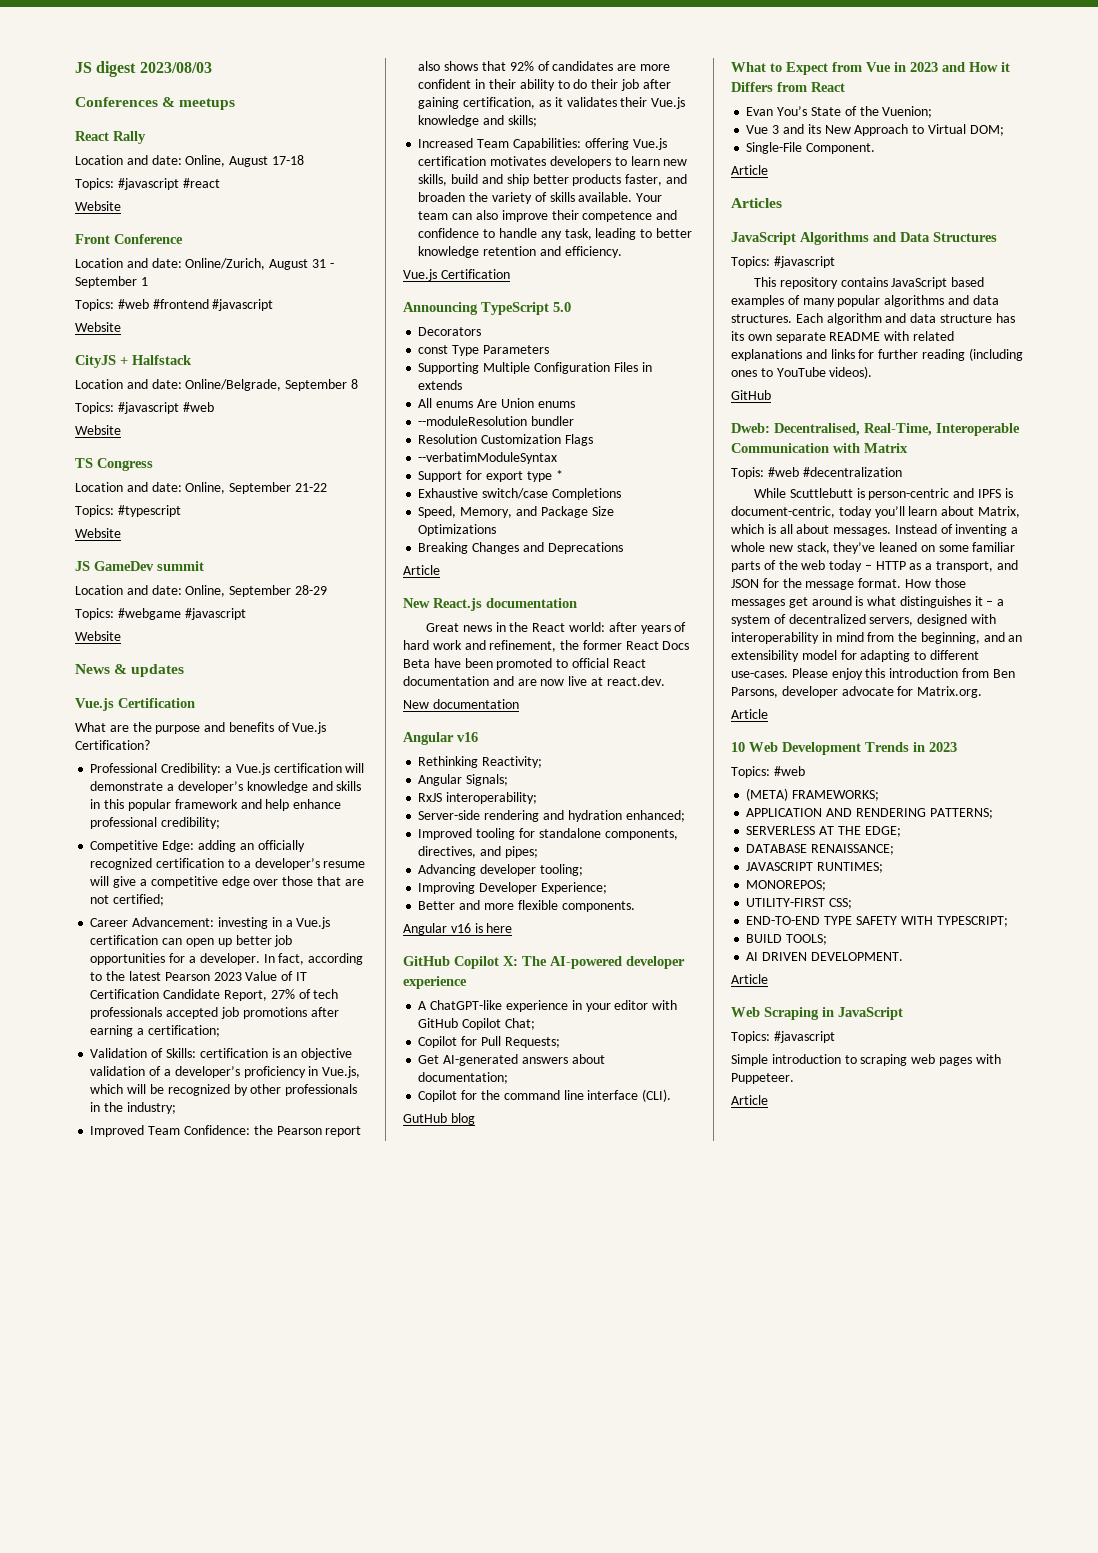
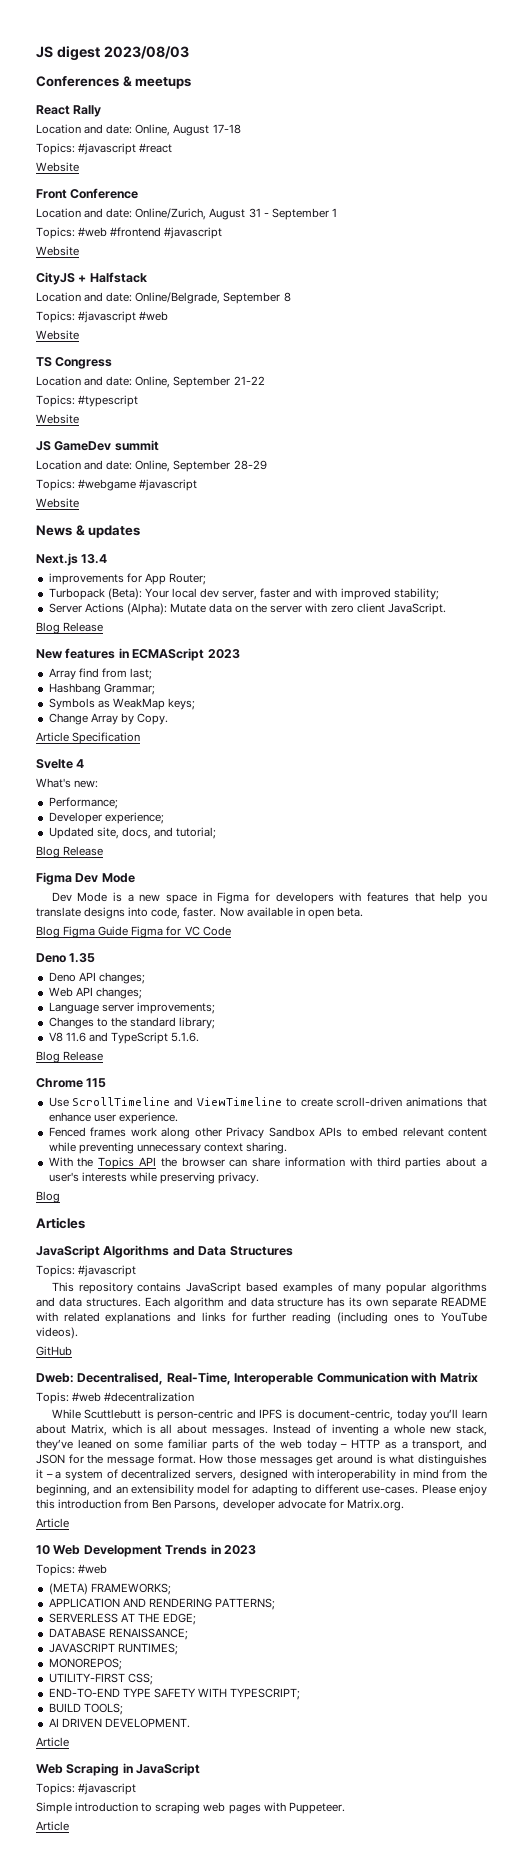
[75,698,195,711] [75,722,327,734] [75,740,150,750] [90,763,365,775] [90,781,362,793] [90,799,342,811] [90,817,221,829] [90,840,305,852] [90,858,366,870] [90,876,364,888] [90,894,165,906] [90,917,331,929] [90,935,293,947] [90,953,364,965] [90,971,307,981] [90,989,339,1001] [90,1007,339,1019] [90,1025,220,1037] [90,1048,353,1060] [90,1066,361,1078] [90,1084,358,1096] [90,1102,176,1114] [90,1125,362,1137] [418,61,670,71] [418,79,671,91] [418,97,686,109] [418,115,537,127] [418,138,667,150] [418,156,688,168] [418,174,687,186] [418,192,663,204] [418,210,678,222] [418,228,692,240] [418,246,622,258] [403,269,510,281] [403,302,571,315] [418,327,482,336] [418,345,549,356] [418,362,652,374] [418,380,463,390] [418,398,575,408] [418,416,575,426] [418,434,593,446] [418,452,558,464] [418,470,563,482] [418,488,621,500] [418,506,614,518] [418,524,497,536] [418,542,623,554] [403,565,440,575] [403,598,577,611] [426,622,687,634] [403,640,690,652] [403,658,646,670] [403,676,665,686] [403,699,519,709] [403,732,478,745] [418,756,543,768] [418,774,509,786] [418,792,538,804] [418,810,685,822] [418,828,678,840] [418,846,538,858] [418,864,583,876] [418,882,607,894] [418,900,635,912] [403,923,513,935] [403,956,685,969] [403,976,467,989] [418,1000,678,1012] [418,1018,535,1030] [418,1036,560,1048] [418,1054,605,1066] [418,1072,509,1084] [418,1089,672,1102] [403,1113,475,1125] [731,62,1010,75] [731,82,845,92] [746,106,933,118] [746,124,1004,136] [746,142,876,154] [731,165,768,175] Vue.js Certification // What are the purpose and benefits of Vue.js Certification? // Professional Credibility: a Vue.js certification will demonstrate a developer’s knowledge and skills in this popular framework and help enhance professional credibility; // Competitive Edge: adding an officially recognized certification to a developer’s resume will give a competitive edge over those that are not certified; // Career Advancement: investing in a Vue.js certification can open up better job opportunities for a developer. In fact, according to the latest Pearson 2023 Value of IT Certification Candidate Report, 27% of tech professionals accepted job promotions after earning a certification; // Validation of Skills: certification is an objective validation of a developer’s proficiency in Vue.js, which will be recognized by other professionals in the industry; // Improved Team Confidence: the Pearson report also shows that 92% of candidates are more confident in their ability to do their job after gaining certification, as it validates their Vue.js knowledge and skills; // Increased Team Capabilities: offering Vue.js certification motivates developers to learn new skills, build and ship better products faster, and broaden the variety of skills available. Your team can also improve their competence and confidence to handle any task, leading to better knowledge retention and efficiency. // Vue.js Certification // Announcing TypeScript 5.0 // Decorators // const Type Parameters // Supporting Multiple Configuration Files in extends // All enums Are Union enums // --moduleResolution bundler // Resolution Customization Flags // --verbatimModuleSyntax // Support for export type * // Exhaustive switch/case Completions // Speed, Memory, and Package Size Optimizations // Breaking Changes and Deprecations // Article // New React.js documentation // Great news in the React world: after years of hard work and refinement, the former React Docs Beta have been promoted to official React documentation and are now live at react.dev. // New documentation // Angular v16 // Rethinking Reactivity; // Angular Signals; // RxJS interoperability; // Server-side rendering and hydration enhanced; // Improved tooling for standalone components, directives, and pipes; // Advancing developer tooling; // Improving Developer Experience; // Better and more flexible components. // Angular v16 is here // GitHub Copilot X: The AI-powered developer experience // A ChatGPT-like experience in your editor with GitHub Copilot Chat; // Copilot for Pull Requests; // Get AI-generated answers about documentation; // Copilot for the command line interface (CLI). // GutHub blog // What to Expect from Vue in 2023 and How it Differs from React // Evan You’s State of the Vuenion; // Vue 3 and its New Approach to Virtual DOM; // Single-File Component. // Article -> [36,553,108,566] [48,573,206,585] [48,588,439,600] [48,603,446,615] [36,622,104,634] [36,648,240,661] [48,668,152,680] [48,683,155,695] [48,698,195,710] [48,713,168,725] [36,732,141,744] [36,759,85,769] [36,778,99,788] [48,797,118,809] [48,812,164,824] [48,827,217,839] [36,846,104,858] [36,872,135,885] [51,892,488,904] [36,907,363,919] [36,926,231,938] [36,953,96,963] [48,972,145,984] [48,987,142,999] [48,1002,215,1014] [48,1017,216,1029] [48,1032,200,1044] [36,1051,104,1063] [36,1078,107,1088] [48,1097,487,1107] [48,1112,178,1124] [48,1127,488,1139] [48,1142,288,1154] [48,1157,488,1169] [48,1172,260,1184] [36,1191,60,1203] Next.js 13.4 // improvements for App Router; // Turbopack (Beta): Your local dev server, faster and with improved stability; // Server Actions (Alpha): Mutate data on the server with zero client JavaScript. // Blog Release // New features in ECMAScript 2023 // Array find from last; // Hashbang Grammar; // Symbols as WeakMap keys; // Change Array by Copy. // Article Specification // Svelte 4 // What's new: // Performance; // Developer experience; // Updated site, docs, and tutorial; // Blog Release // Figma Dev Mode // Dev Mode is a new space in Figma for developers with features that help you translate designs into code, faster. Now available in open beta. // Blog Figma Guide Figma for VC Code // Deno 1.35 // Deno API changes; // Web API changes; // Language server improvements; // Changes to the standard library; // V8 11.6 and TypeScript 5.1.6. // Blog Release // Chrome 115 // Use ScrollTimeline and ViewTimeline to create scroll-driven animations that enhance user experience. // Fenced frames work along other Privacy Sandbox APIs to embed relevant content while preventing unnecessary context sharing. // With the Topics API the browser can share information with third parties about a user's interests while preserving privacy. // Blog

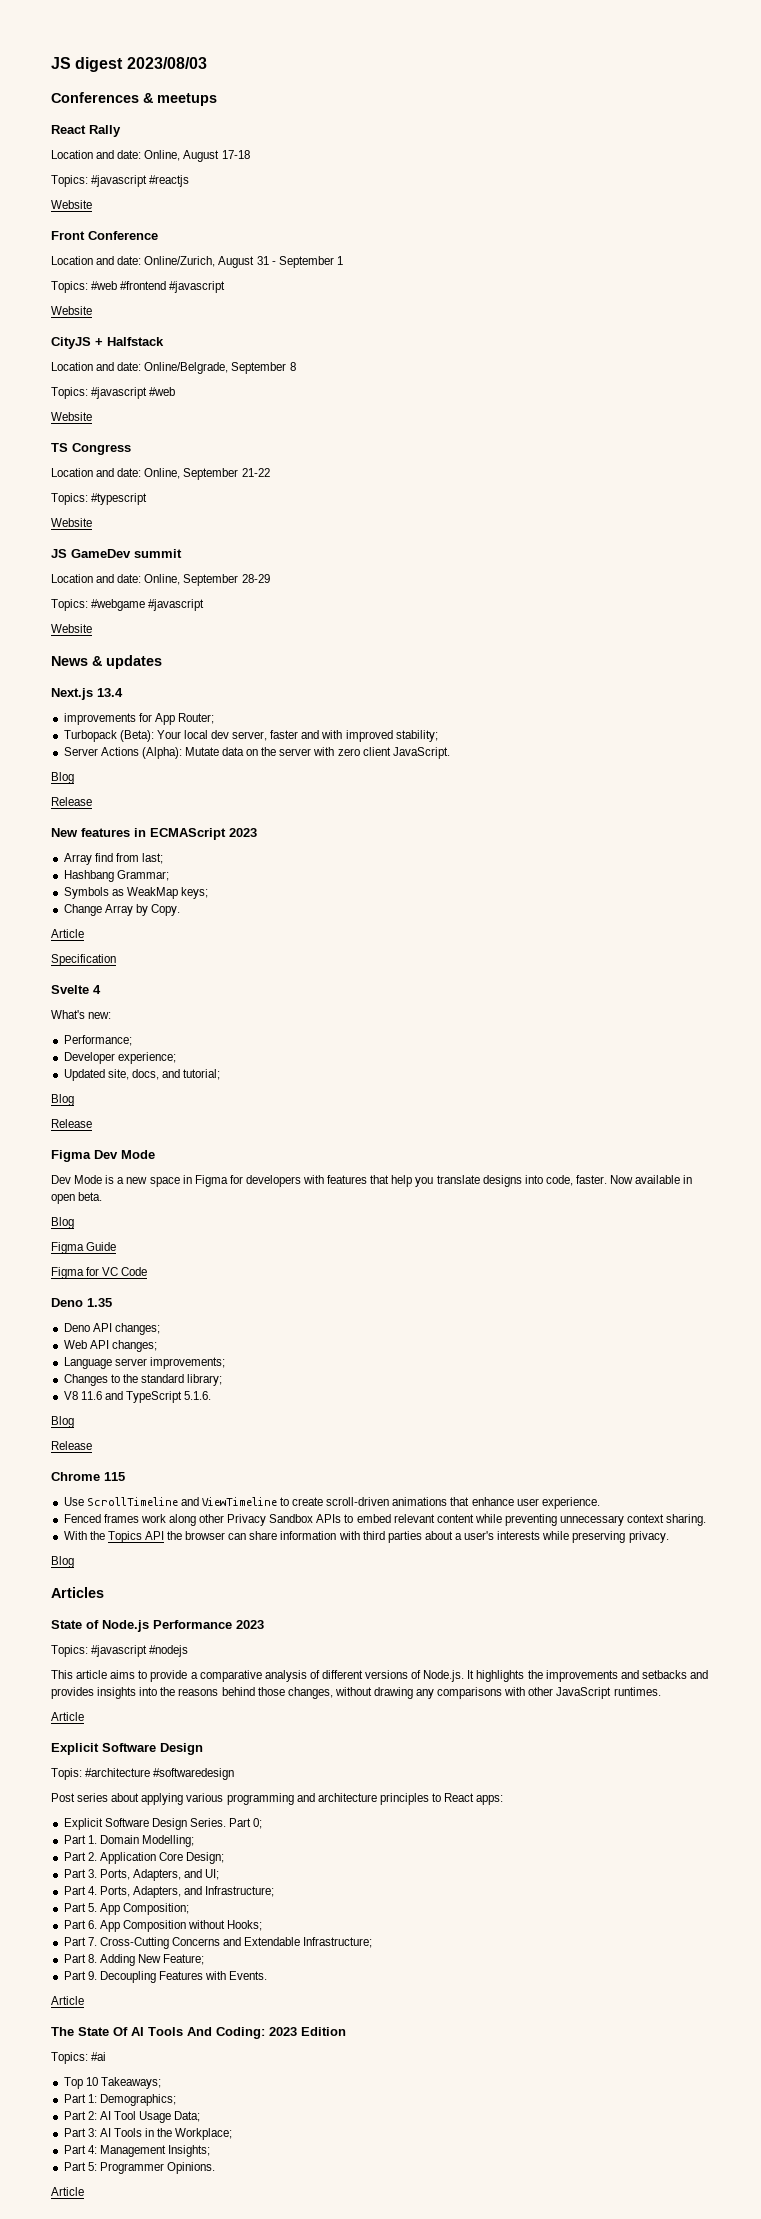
[139,143,173,153] #react -> [149,175,190,187] #reactjs
(60, 628) none -> (74, 778) //
(69, 737) none -> (84, 933) //
(60, 852) none -> (74, 1100) //
(60, 932) none -> (74, 1223) //
(129, 931) none -> (117, 1246) //
(60, 1057) none -> (74, 1422) //
[36,1245,293,1258] [36,1265,137,1277] JavaScript Algorithms and Data Structures // Topics: #javascript -> [51,1620,264,1632] [51,1645,189,1657] State of Node.js Performance 2023 // Topics: #javascript #nodejs
[78,1282,487,1294] [36,1297,488,1309] [36,1312,488,1324] [36,1327,78,1339] [36,1346,72,1356] [36,1372,479,1385] [36,1392,195,1404] [51,1409,487,1421] [36,1424,488,1436] [36,1439,488,1451] [36,1454,488,1466] [36,1469,487,1481] [36,1484,487,1496] [36,1499,404,1511] [36,1518,69,1528] [36,1544,256,1557] [36,1564,108,1576] [48,1583,171,1595] [48,1598,275,1610] [48,1613,196,1625] [48,1628,188,1640] [48,1643,178,1655] [48,1658,122,1670] [48,1673,153,1685] [48,1688,301,1700] [48,1703,123,1715] [48,1718,190,1728] [36,1737,69,1747] [36,1763,201,1776] [36,1783,137,1795] [36,1802,345,1814] repository contains JavaScript based examples of many popular algorithms and data structures. Each algorithm and data structure has its own separate README with related explanations and links for further reading (including ones to YouTube videos). // GitHub // Dweb: Decentralised, Real-Time, Interoperable Communication with Matrix // Topis: #web #decentralization // While Scuttlebutt is person-centric and IPFS is document-centric, today you’ll learn about Matrix, which is all about messages. Instead of inventing a whole new stack, they’ve leaned on some familiar parts of the web today – HTTP as a transport, and JSON for the message format. How those messages get around is what distinguishes it – a system of decentralized servers, designed with interoperability in mind from the beginning, and an extensibility model for adapting to different use-cases. Please enjoy this introduction from Ben Parsons, developer advocate for Matrix.org. // Article // 10 Web Development Trends in 2023 // Topics: #web // (META) FRAMEWORKS; // APPLICATION AND RENDERING PATTERNS; // SERVERLESS AT THE EDGE; // DATABASE RENAISSANCE; // JAVASCRIPT RUNTIMES; // MONOREPOS; // UTILITY-FIRST CSS; // END-TO-END TYPE SAFETY WITH TYPESCRIPT; // BUILD TOOLS; // AI DRIVEN DEVELOPMENT. // Article // Web Scraping in JavaScript // Topics: #javascript // Simple introduction to scraping web pages with Puppeteer. -> [76,1670,708,1682] [51,1687,661,1699] [51,1712,84,1721] [51,1743,203,1755] [51,1768,235,1780] [51,1793,504,1805] [63,1818,263,1830] [63,1835,194,1847] [63,1852,225,1864] [63,1869,220,1881] [63,1886,275,1898] [63,1903,189,1915] [63,1920,263,1932] [63,1937,373,1949] [63,1954,205,1966] [63,1971,268,1983] [51,1996,84,2005] [51,2027,346,2039] [51,2052,107,2064] [63,2077,161,2089] [63,2094,176,2106] [63,2111,201,2123] [63,2128,233,2140] [63,2145,210,2157] [63,2162,215,2174] article aims to provide a comparative analysis of different versions of Node.js. It highlights the improvements and setbacks and provides insights into the reasons behind those changes, without drawing any comparisons with other JavaScript runtimes. // Article // Explicit Software Design // Topis: #architecture #softwaredesign // Post series about applying various programming and architecture principles to React apps: // Explicit Software Design Series. Part 0; // Part 1. Domain Modelling; // Part 2. Application Core Design; // Part 3. Ports, Adapters, and UI; // Part 4. Ports, Adapters, and Infrastructure; // Part 5. App Composition; // Part 6. App Composition without Hooks; // Part 7. Cross-Cutting Concerns and Extendable Infrastructure; // Part 8. Adding New Feature; // Part 9. Decoupling Features with Events. // Article // The State Of AI Tools And Coding: 2023 Edition // Topics: #ai // Top 10 Takeaways; // Part 1: Demographics; // Part 2: AI Tool Usage Data; // Part 3: AI Tools in the Workplace; // Part 4: Management Insights; // Part 5: Programmer Opinions.

